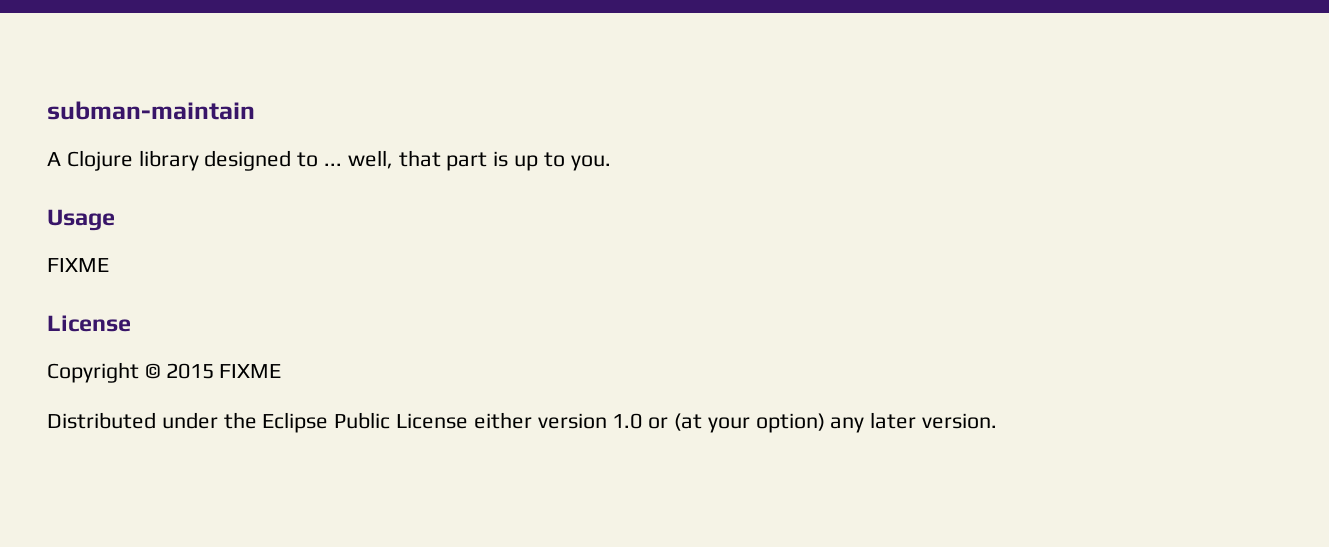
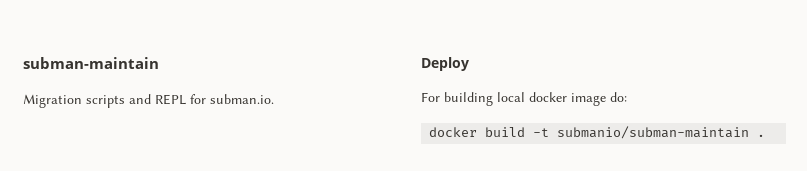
[47,150,611,171] [47,209,115,231] [47,258,109,272] [47,315,131,332] [47,362,282,383] [47,412,998,433] A Clojure library designed to ... well, that part is up to you. // Usage // FIXME // License // Copyright © 2015 FIXME // Distributed under the Eclipse Public License either version 1.0 or (at your option) any later version. -> [23,94,274,108] [421,57,469,71] [421,92,627,106] [429,126,766,139] Migration scripts and REPL for subman.io. // Deploy // For building local docker image do: // docker build -t submanio/subman-maintain .

